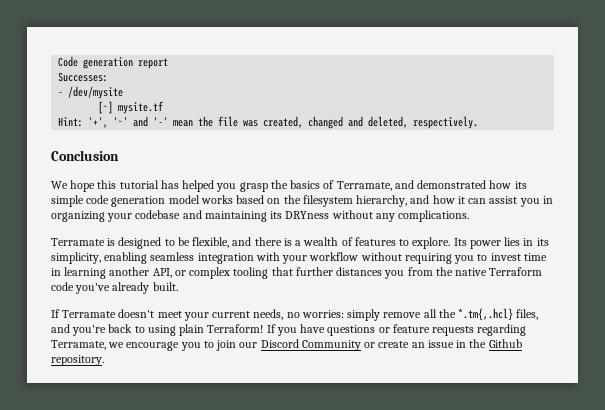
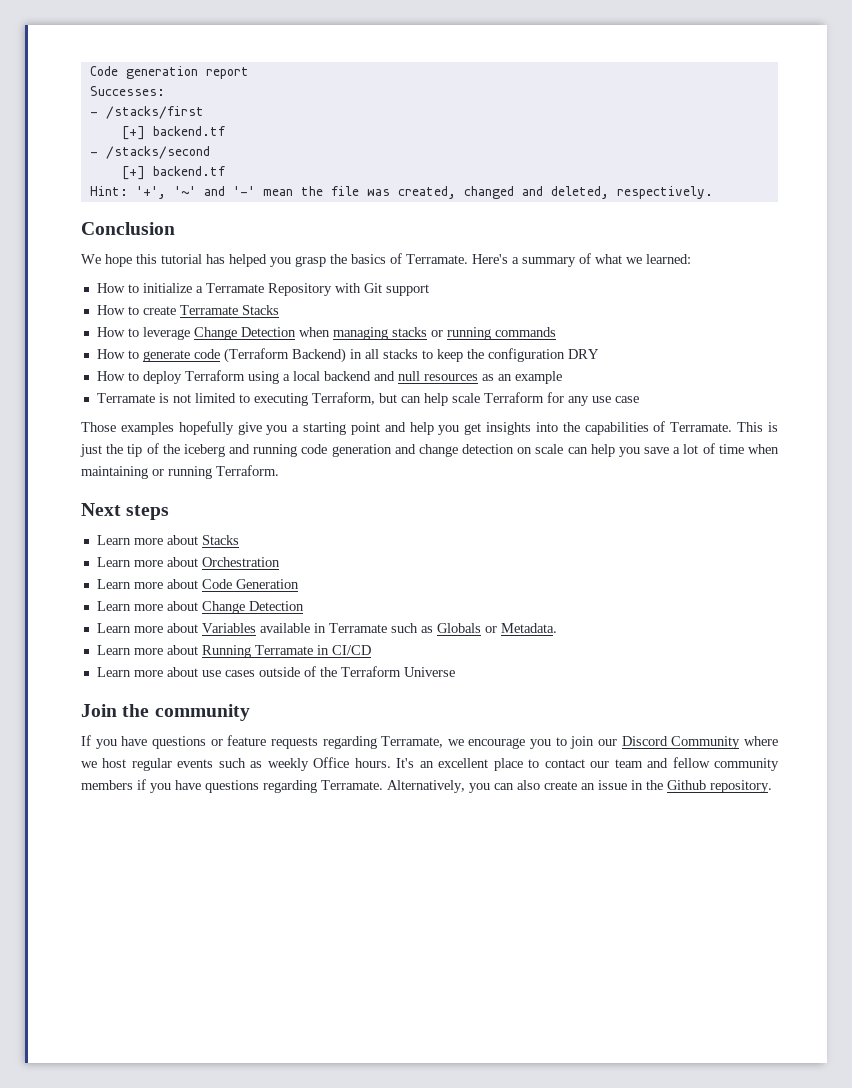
[68,86,124,99] [98,101,165,114] /dev/mysite // [~] mysite.tf -> [105,106,204,119] [121,126,225,140] [89,146,210,159] [121,166,225,180] /stacks/first // [+] backend.tf // - /stacks/second // [+] backend.tf
[336,180,527,191] [51,195,553,207] [51,210,470,222] [51,237,549,249] [51,252,547,264] [51,267,543,279] [51,282,178,294] [51,308,539,321] [51,324,264,336] Terramate, and demonstrated how its simple code generation model works based on the filesystem hierarchy, and how it can assist you in organizing your codebase and maintaining its DRYness without any complications. // Terramate is designed to be flexible, and there is a wealth of features to explore. Its power lies in its simplicity, enabling seamless integration with your workflow without requiring you to invest time in learning another API, or complex tooling that further distances you from the native Terraform code you've already built. // If Terramate doesn't meet your current needs, no worries: simply remove all the *.tm{,.hcl} files, and you're back to using plain Terraform! -> [406,253,691,267] [96,283,429,296] [96,305,279,315] [96,327,556,340] [96,348,599,363] [96,370,562,384] [96,392,639,406] [81,421,779,435] [80,443,779,457] [81,465,279,479] [81,503,170,520] [96,535,239,545] [96,557,280,567] [96,579,299,589] [96,601,304,614] [96,623,557,633] [96,645,371,658] [96,666,455,677] [81,704,250,721] Terramate. Here's a summary of what we learned: // How to initialize a Terramate Repository with Git support // How to create Terramate Stacks // How to leverage Change Detection when managing stacks or running commands // How to generate code (Terraform Backend) in all stacks to keep the configuration DRY // How to deploy Terraform using a local backend and null resources as an example // Terramate is not limited to executing Terraform, but can help scale Terraform for any use case // Those examples hopefully give you a starting point and help you get insights into the capabilities of Terramate. This is just the tip of the iceberg and running code generation and change detection on scale can help you save a lot of time when maintaining or running Terraform. // Next steps // Learn more about Stacks // Learn more about Orchestration // Learn more about Code Generation // Learn more about Change Detection // Learn more about Variables available in Terramate such as Globals or Metadata. // Learn more about Running Terramate in CI/CD // Learn more about use cases outside of the Terraform Universe // Join the community //
[364,342,376,348] or -> [743,736,778,746] [81,757,780,771] [81,779,540,793] where we host regular events such as weekly Office hours. It's an excellent place to contact our team and fellow community members if you have questions regarding Terramate. Alternatively, you can also

